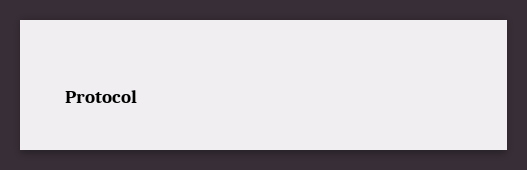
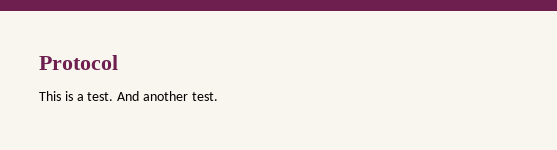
(137, 96) none -> [39,91,218,101] // This is a test. And another test.

